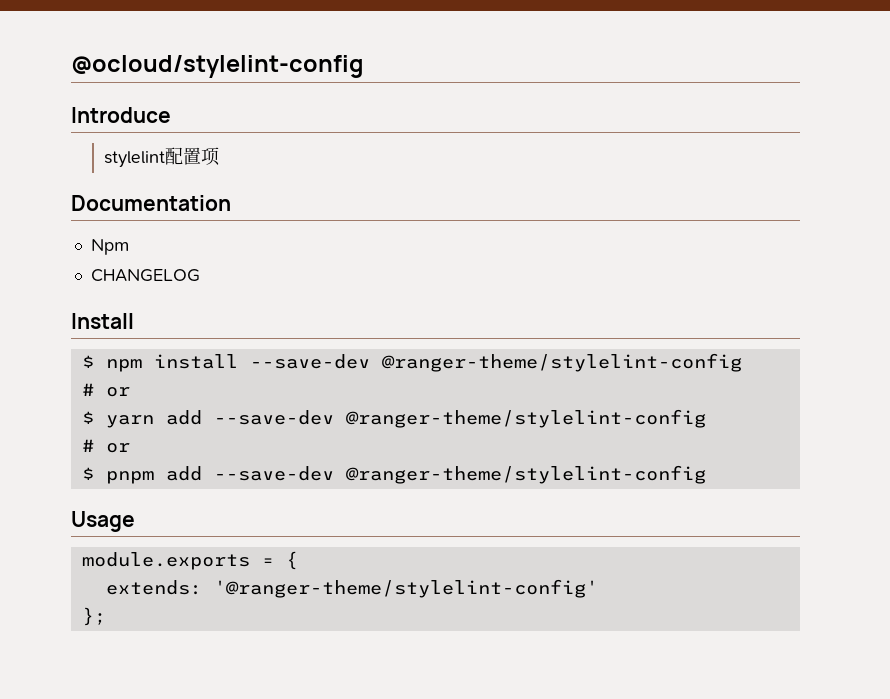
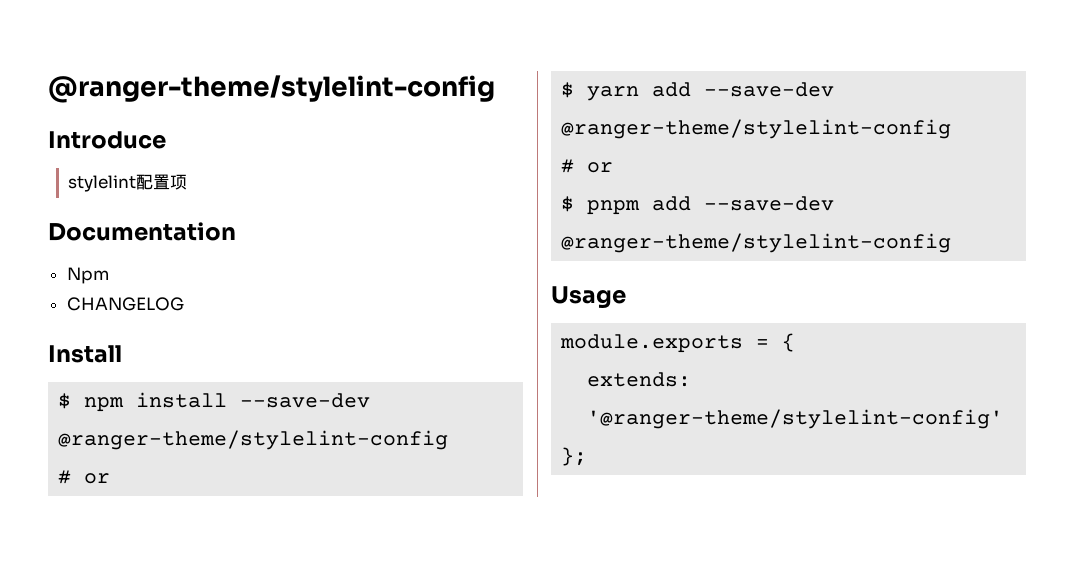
[71,55,363,78] @ocloud/stylelint-config -> [48,75,495,103] @ranger-theme/stylelint-config

